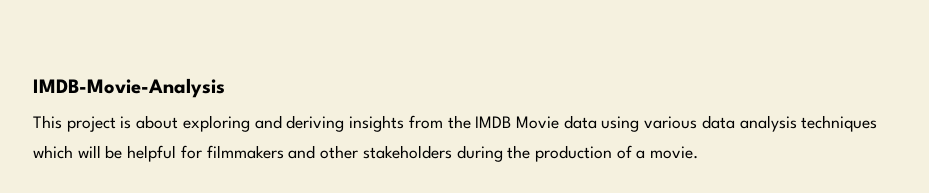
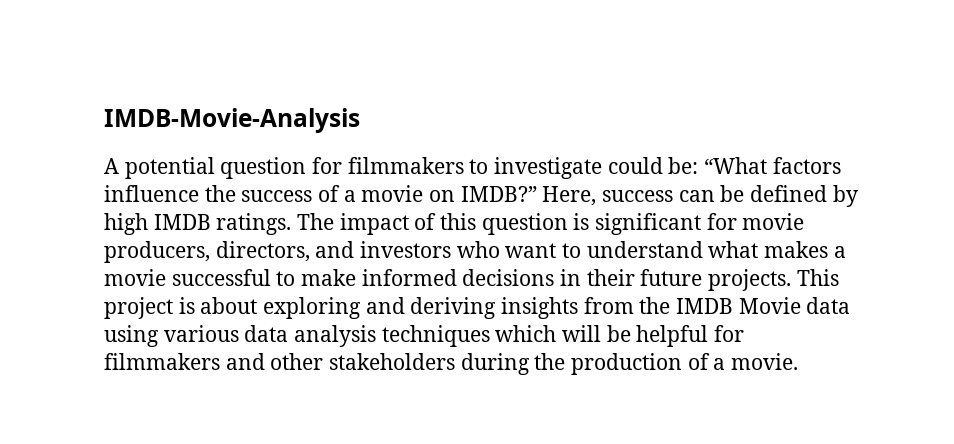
(225, 88) none -> [104,157,841,179] [104,185,858,207] [104,213,805,235] [104,241,846,263] [104,269,792,291] A potential question for filmmakers to investigate could be: “What factors influence the success of a movie on IMDB?” Here, success can be defined by high IMDB ratings. The impact of this question is significant for movie producers, directors, and investors who want to understand what makes a movie successful to make informed decisions in their future projects.

